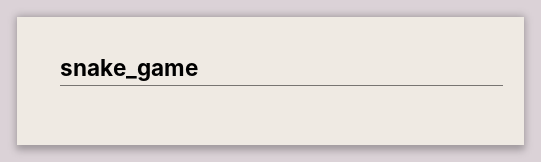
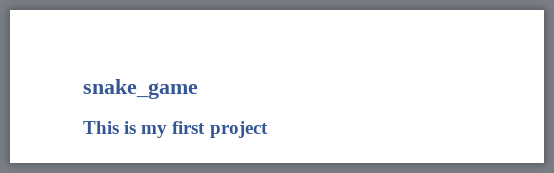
(198, 70) none -> [83,121,268,138] // This is my first project

